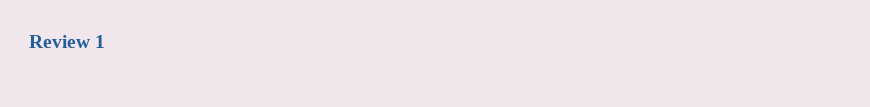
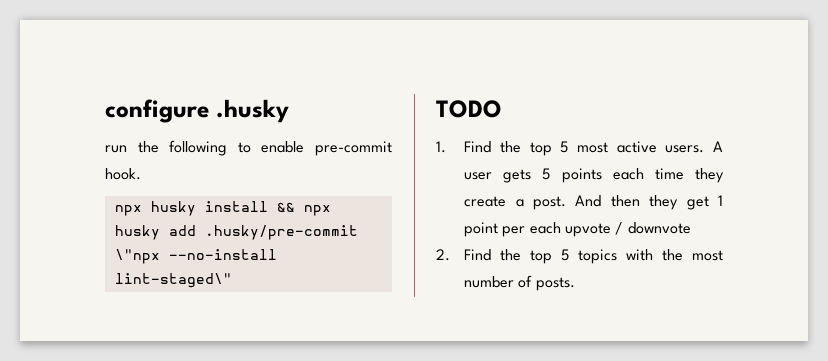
[29,35,106,48] Review 1 -> [105,99,289,123] [105,140,392,156] [105,168,141,180] [114,201,331,216] [114,225,358,240] [114,249,277,264] [114,273,232,288] [436,100,502,118] [436,141,723,156] [464,168,724,183] [464,195,723,210] [464,222,691,237] [436,249,723,264] [464,275,575,291] configure .husky // run the following to enable pre-commit hook. // npx husky install && npx husky add .husky/pre-commit \"npx --no-install lint-staged\" // TODO // 1. Find the top 5 most active users. A user gets 5 points each time they create a post. And then they get 1 point per each upvote / downvote // 2. Find the top 5 topics with the most number of posts.

